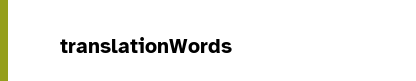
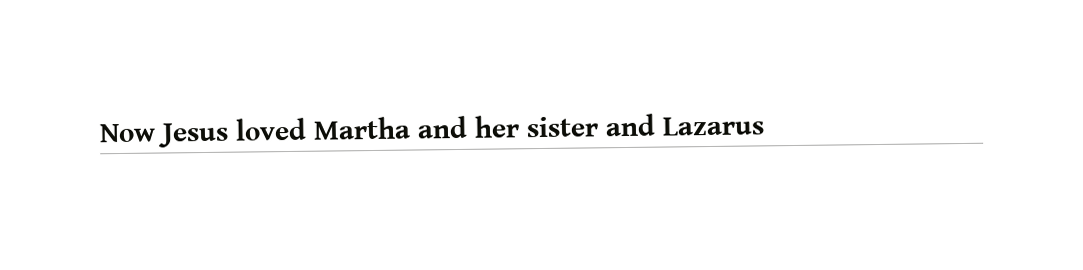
[60,37,232,53] translationWords -> [99,113,765,148] Now Jesus loved Martha and her sister and Lazarus

